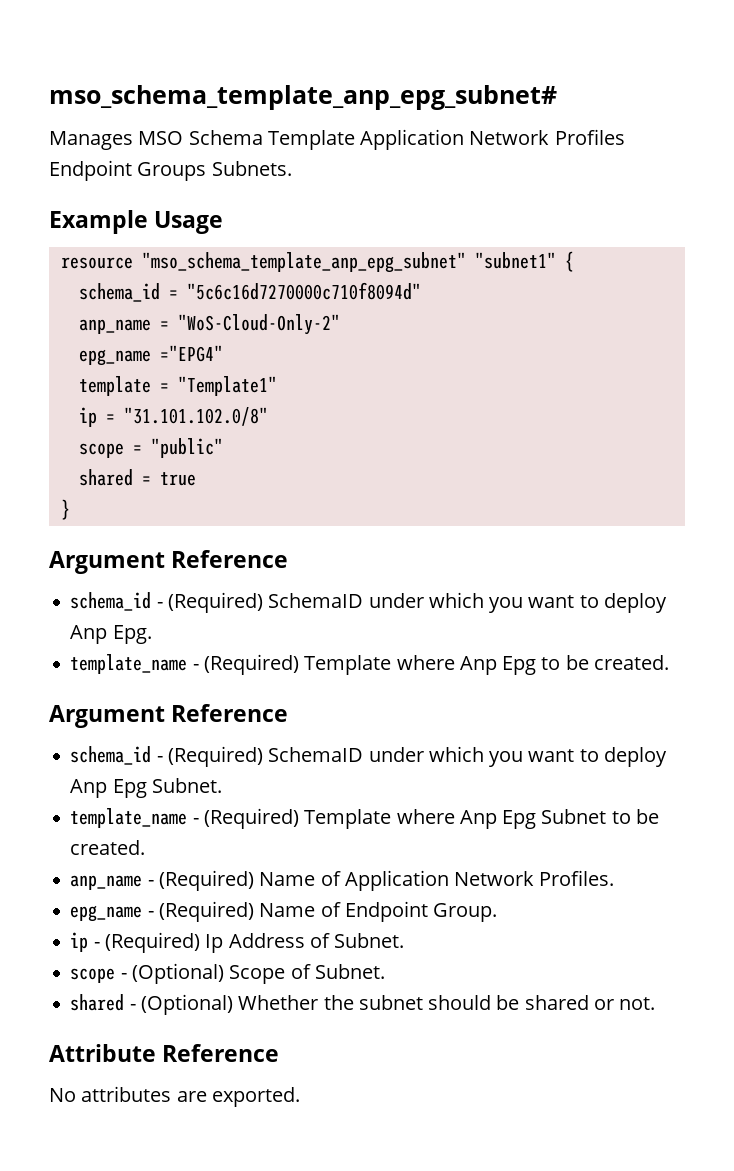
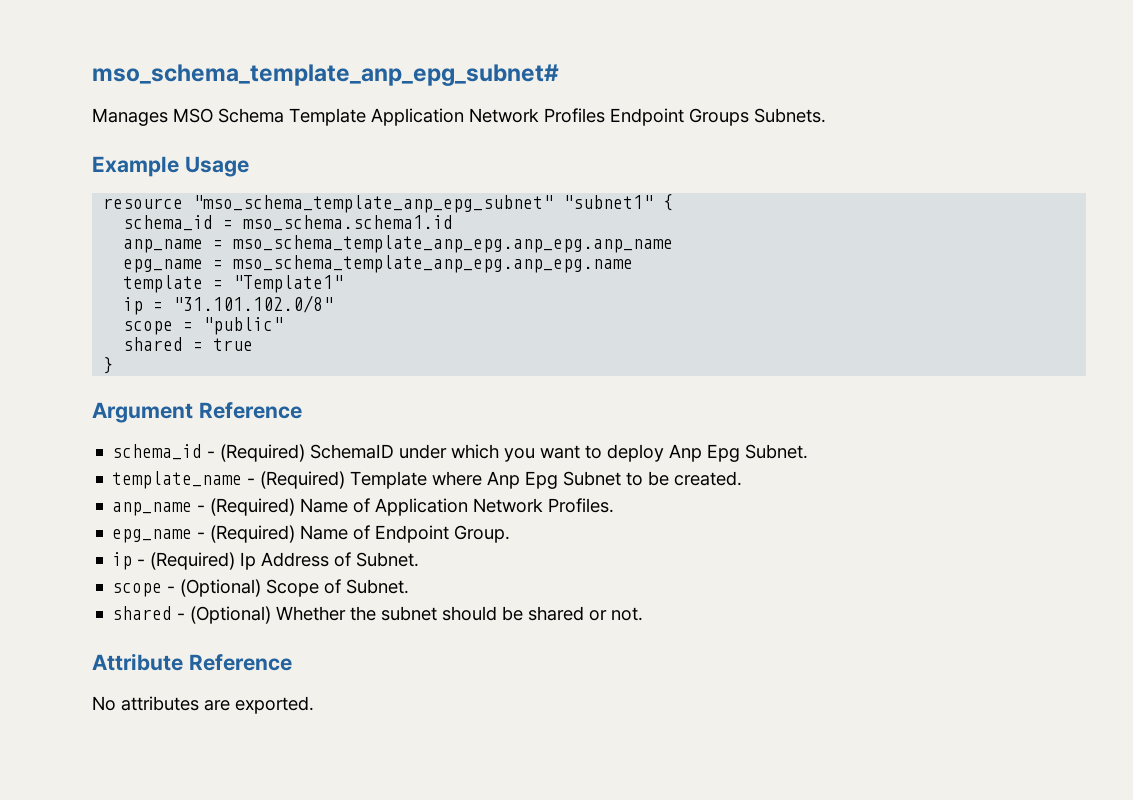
[186,282,421,300] "5c6c16d7270000c710f8094d" -> [243,215,454,231] mso_schema.schema1.id
[177,314,340,335] [78,345,223,366] "WoS-Cloud-Only-2" // epg_name ="EPG4" -> [233,235,674,253] [123,255,634,273] mso_schema_template_anp_epg.anp_epg.anp_name // epg_name = mso_schema_template_anp_epg.anp_epg.name
[70,592,667,613] [70,625,152,644] [70,654,669,675] [49,704,289,728] // schema_id - (Required) SchemaID under which you want to deploy Anp Epg. // template_name - (Required) Template where Anp Epg to be created. // Argument Reference -> (302, 410) none

